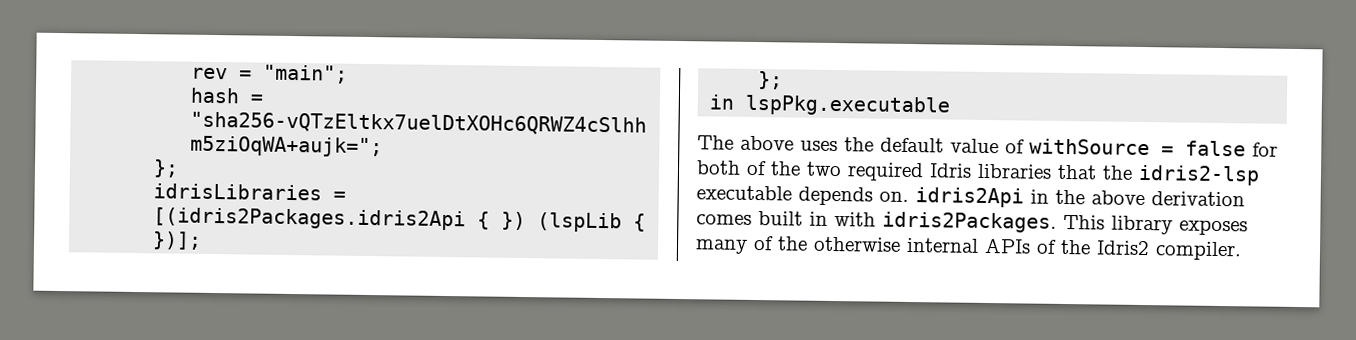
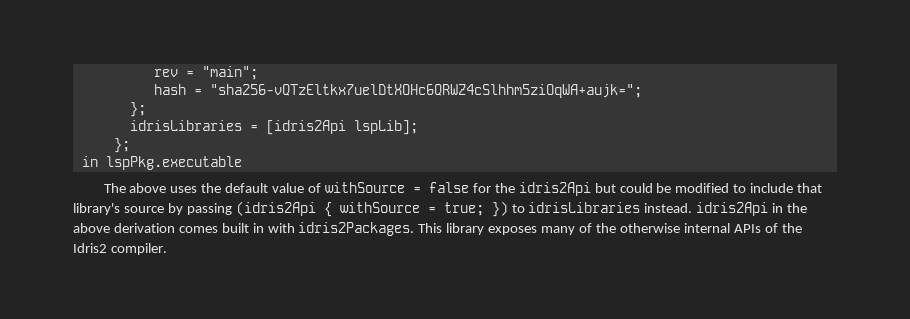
[153,207,647,233] [152,231,203,250] [(idris2Packages.idris2Api { }) (lspLib { })]; -> [265,120,418,135] [idris2Api lspLib];
[696,160,1260,186] [696,185,909,206] both of the two required Idris libraries that the idris2-lsp executable depends on. -> [494,182,823,196] [73,201,693,217] the idris2Api but could be modified to include that library's source by passing (idris2Api { withSource = true; }) to idrisLibraries instead.

